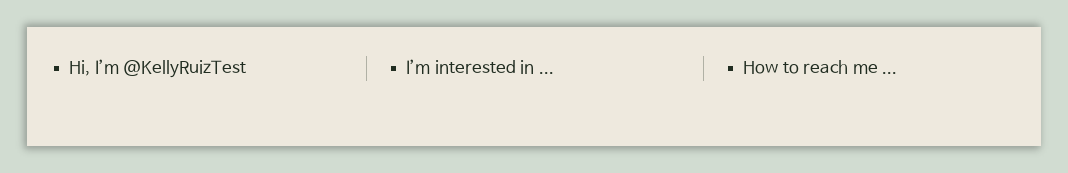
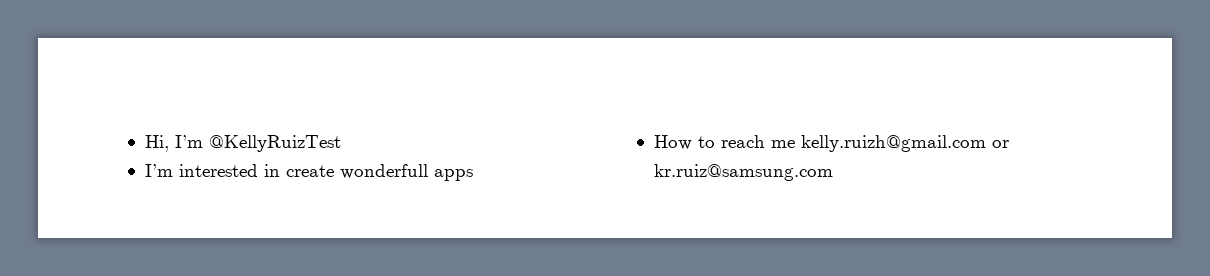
[538,72,554,74] ... -> [285,164,473,181] create wonderfull apps
[881,72,897,74] ... -> [800,135,1009,152] [653,164,833,181] kelly.ruizh@gmail.com or kr.ruiz@samsung.com

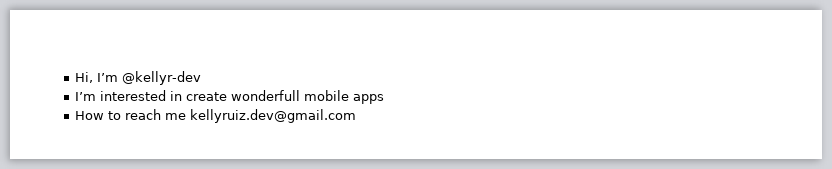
[208,135,341,152] @KellyRuizTest -> [121,71,201,85] @kellyr-dev
(428, 171) none -> [303,90,349,101] mobile
[800,135,1009,152] [653,164,833,181] kelly.ruizh@gmail.com or kr.ruiz@samsung.com -> [189,109,356,123] kellyruiz.dev@gmail.com

